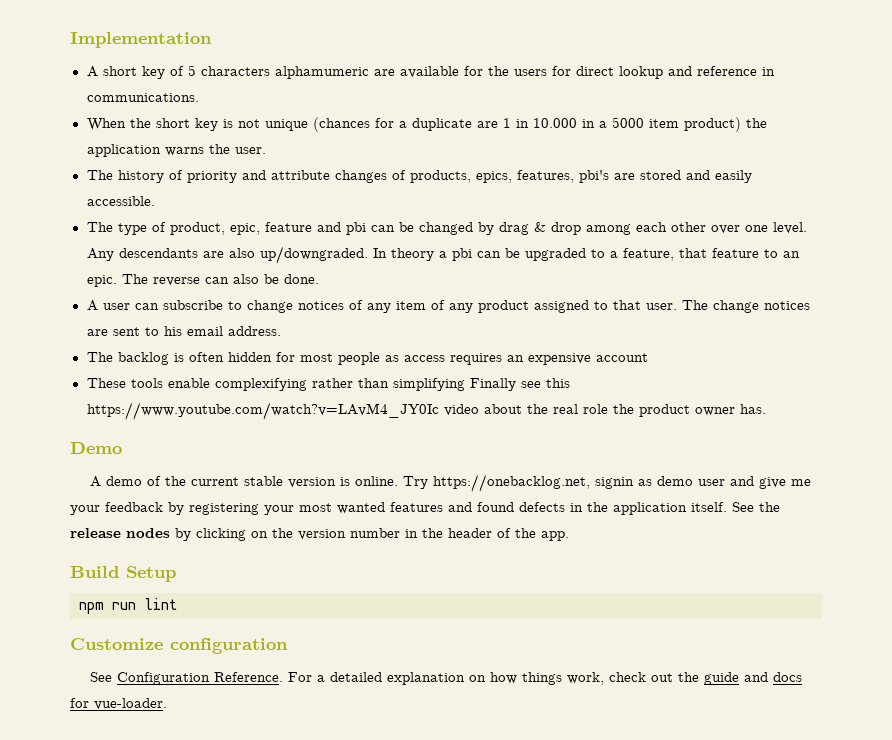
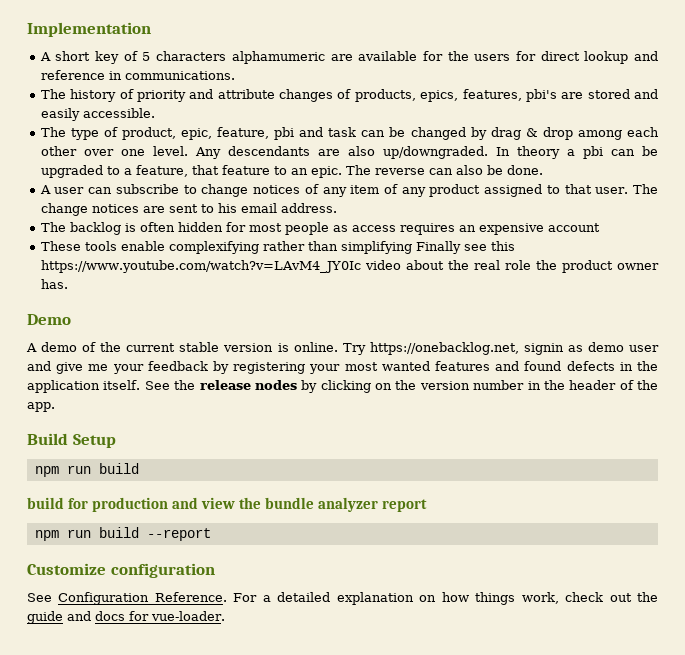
[86,117,767,132] [86,144,266,157] // When the short key is not unique (chances for a duplicate are 1 in 10.000 in a 5000 item product) the application warns the user. -> (235, 75) none
[264,222,366,235] feature and pbi -> [217,127,357,140] feature, pbi and task
[144,598,177,610] lint -> [98,463,139,474] [27,497,428,512] [34,527,211,541] build // build for production and view the bundle analyzer report // npm run build --report

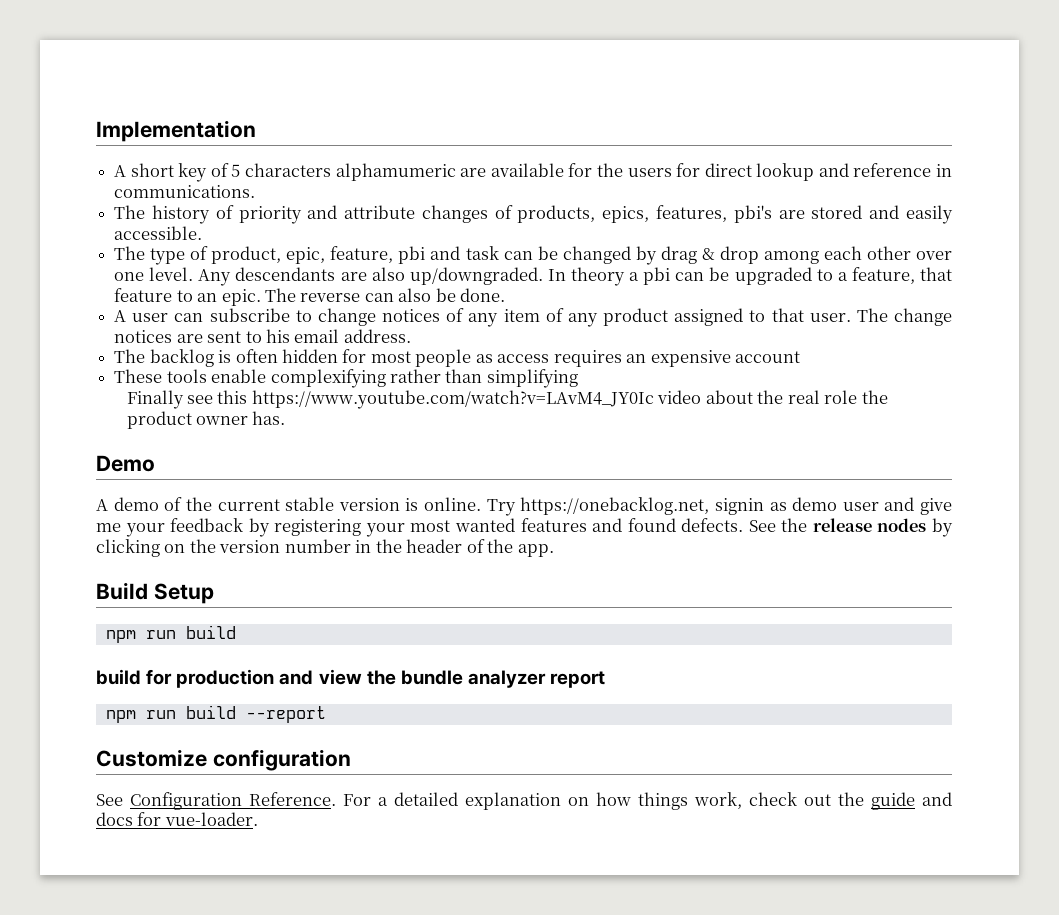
(412, 247) none -> (578, 378) //
[566,361,658,371] [27,380,141,393] defects in the application itself. -> [681,518,744,532] defects.

